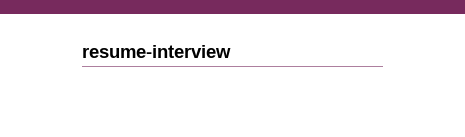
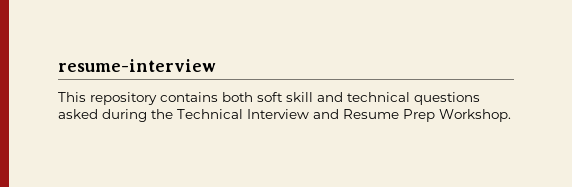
(231, 51) none -> [58,92,480,105] [58,109,511,122] // This repository contains both soft skill and technical questions asked during the Technical Interview and Resume Prep Workshop.

